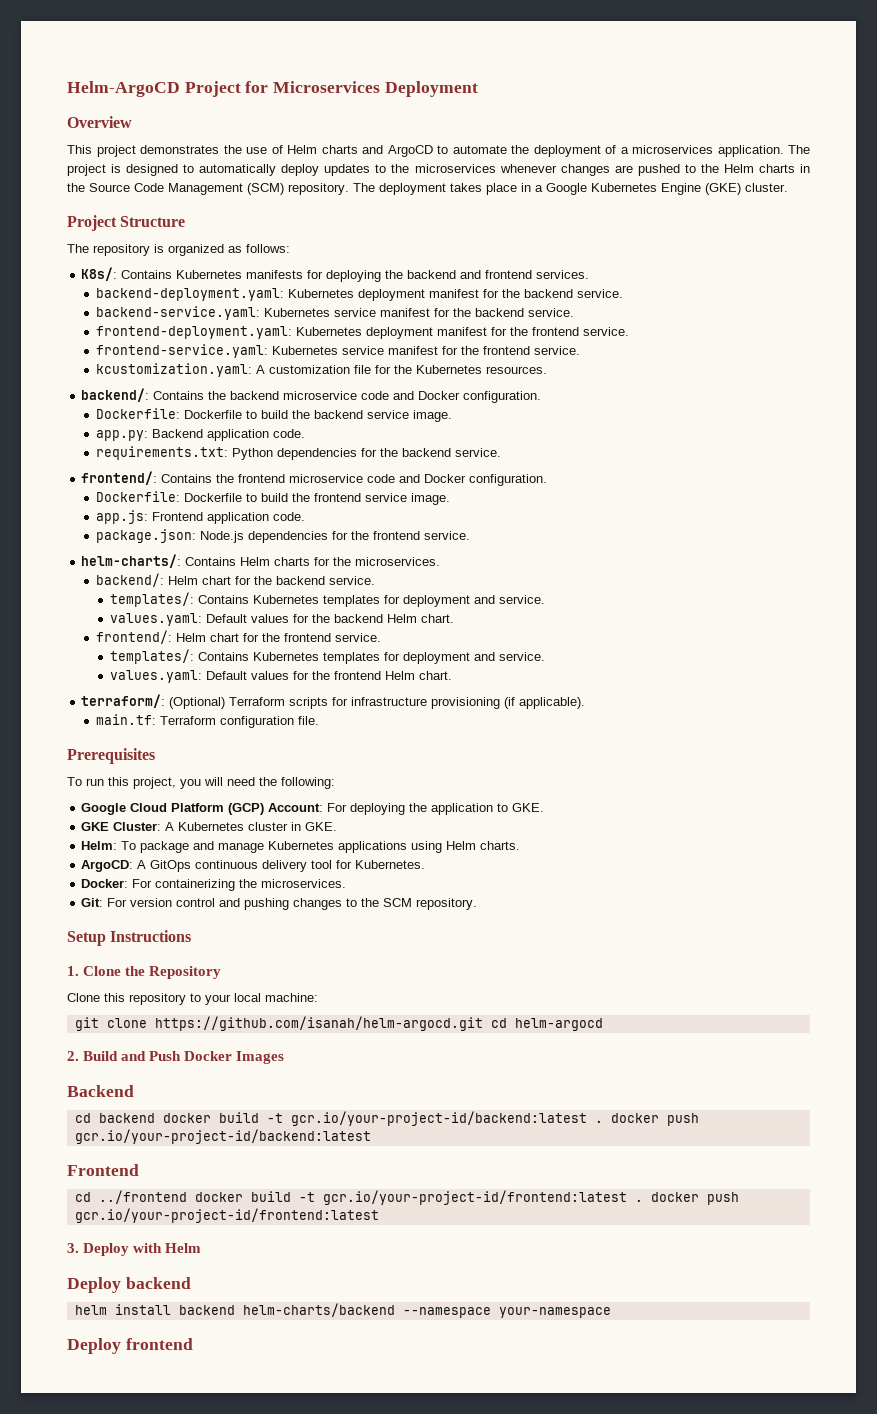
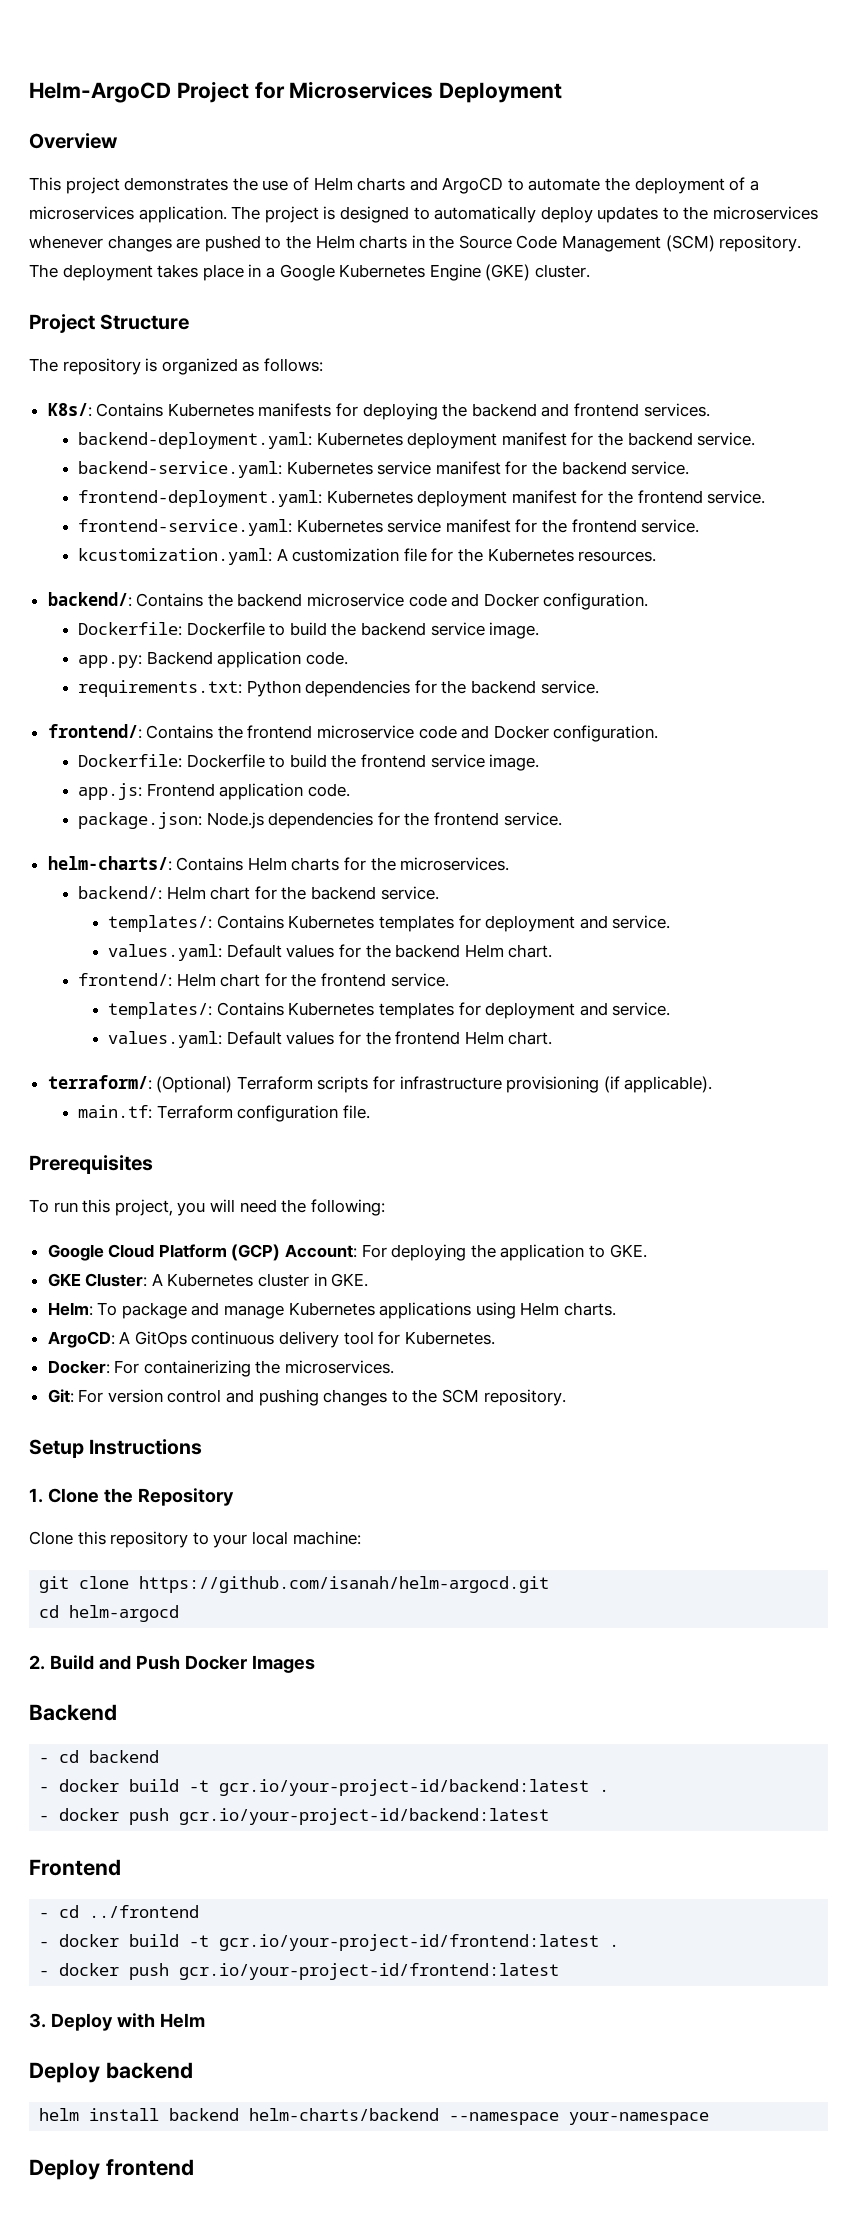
(483, 1023) none -> (550, 1584) //
(134, 1091) none -> [39,1757,50,1763] -
(155, 1118) none -> [39,1786,50,1792] // -
(603, 1121) none -> [39,1815,50,1821] // -
(139, 1170) none -> [39,1912,50,1918] -
(187, 1197) none -> [39,1941,50,1947] // -
(643, 1200) none -> [39,1970,50,1976] // -

